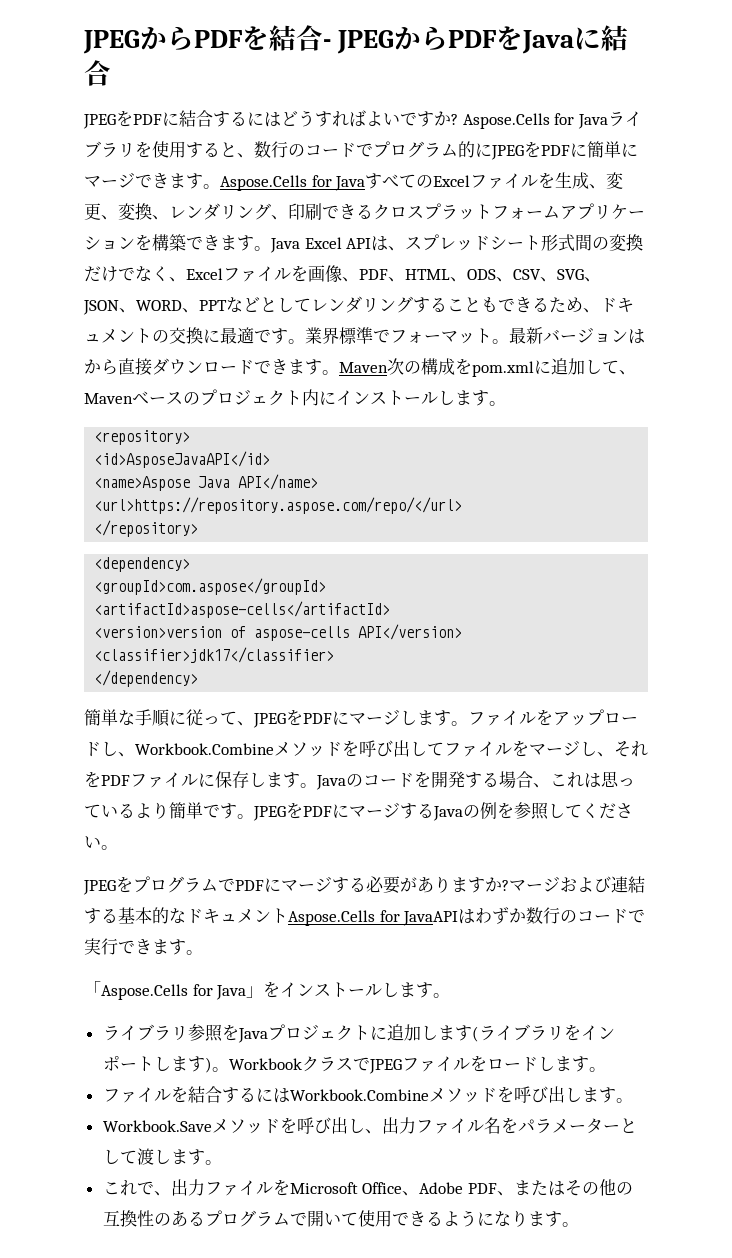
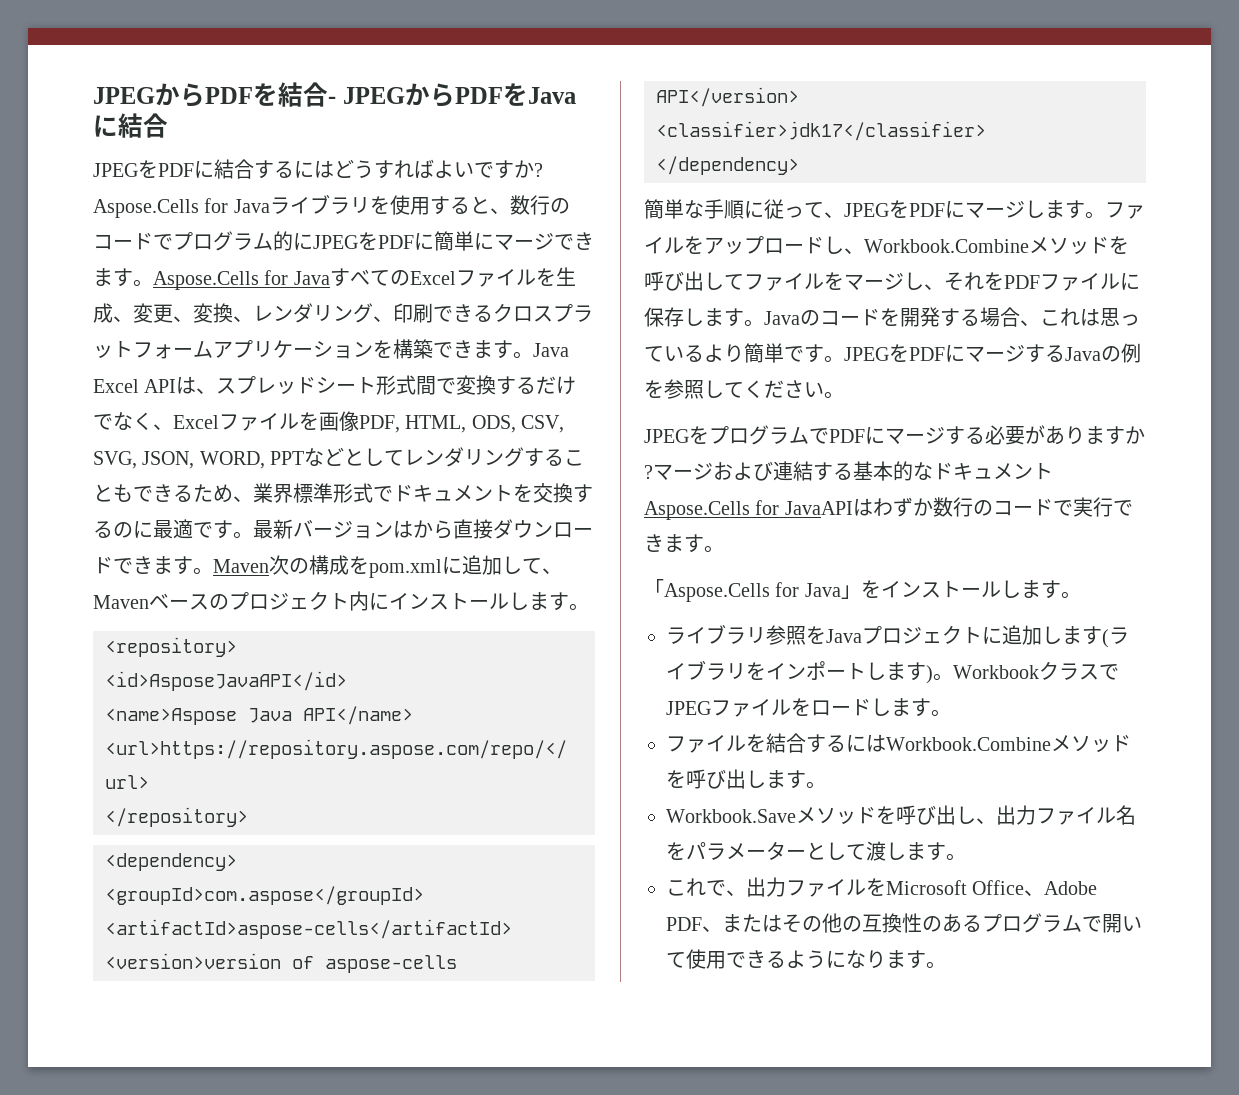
[592,234,644,251] の変換 -> [436,375,537,395] で変換する
[342,269,601,282] [83,300,199,315] 、PDF、HTML、ODS、CSV、SVG、JSON、WORD、 -> [359,415,565,433] [93,451,265,469] PDF, HTML, ODS, CSV, SVG, JSON, WORD,
[600,298,634,313] [84,327,492,344] ドキュメントの交換に最適です。業界標準でフォーマット -> [253,483,593,503] [93,519,233,539] 業界標準形式でドキュメントを交換するのに最適です

